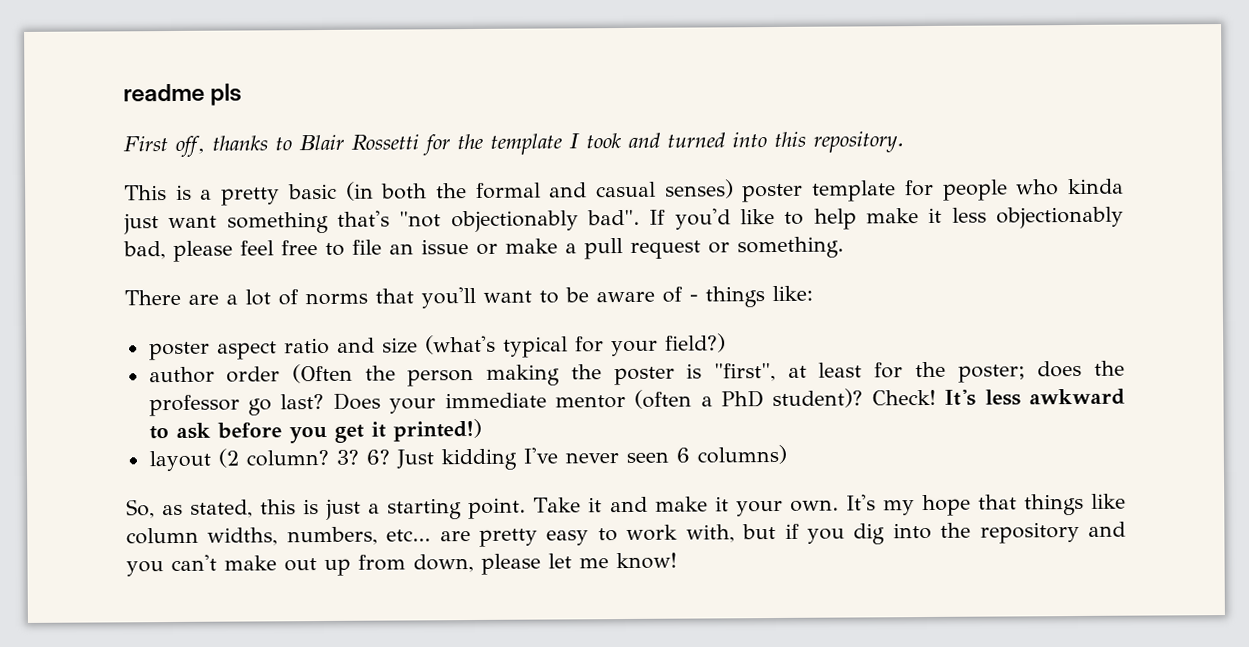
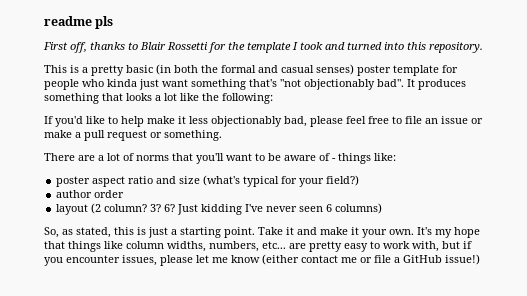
(640, 217) none -> [407,79,466,90] [44,93,273,104] It produces something that looks a lot like the following: //
[292,360,1126,387] [148,388,1125,417] [148,418,482,444] (Often the person making the poster is "first", at least for the poster; does the professor go last? Does your immediate mentor (often a PhD student)? Check! It's less awkward to ask before you get it printed!) -> (125, 194) none
[853,521,1126,545] [126,552,677,577] dig into the repository and you can't make out up from down, please let me know! -> [66,254,480,266] encounter issues, please let me know (either contact me or file a GitHub issue!)

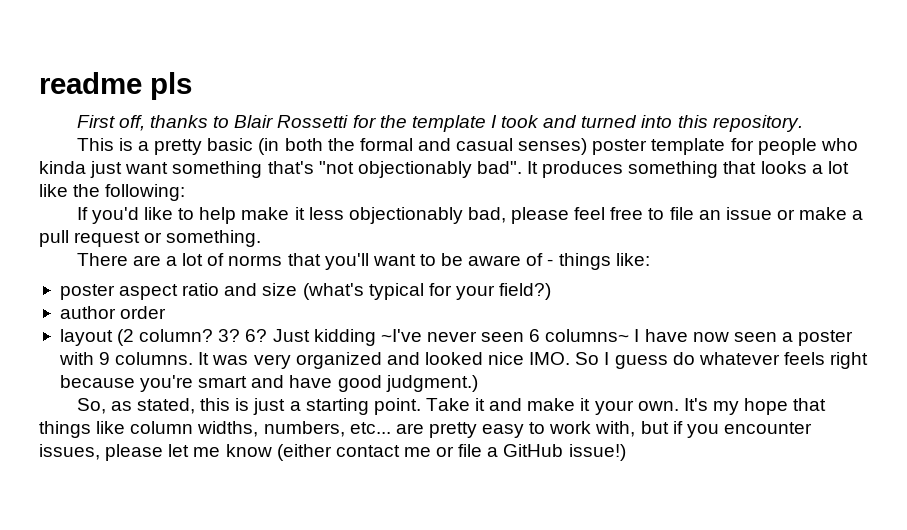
[245,204,264,212] I've -> [380,329,422,342] ~I've
[335,203,383,214] columns) -> [545,329,854,346] [58,352,869,369] [59,375,478,392] columns~ I have now seen a poster with 9 columns. It was very organized and looked nice IMO. So I guess do whatever feels right because you're smart and have good judgment.)

